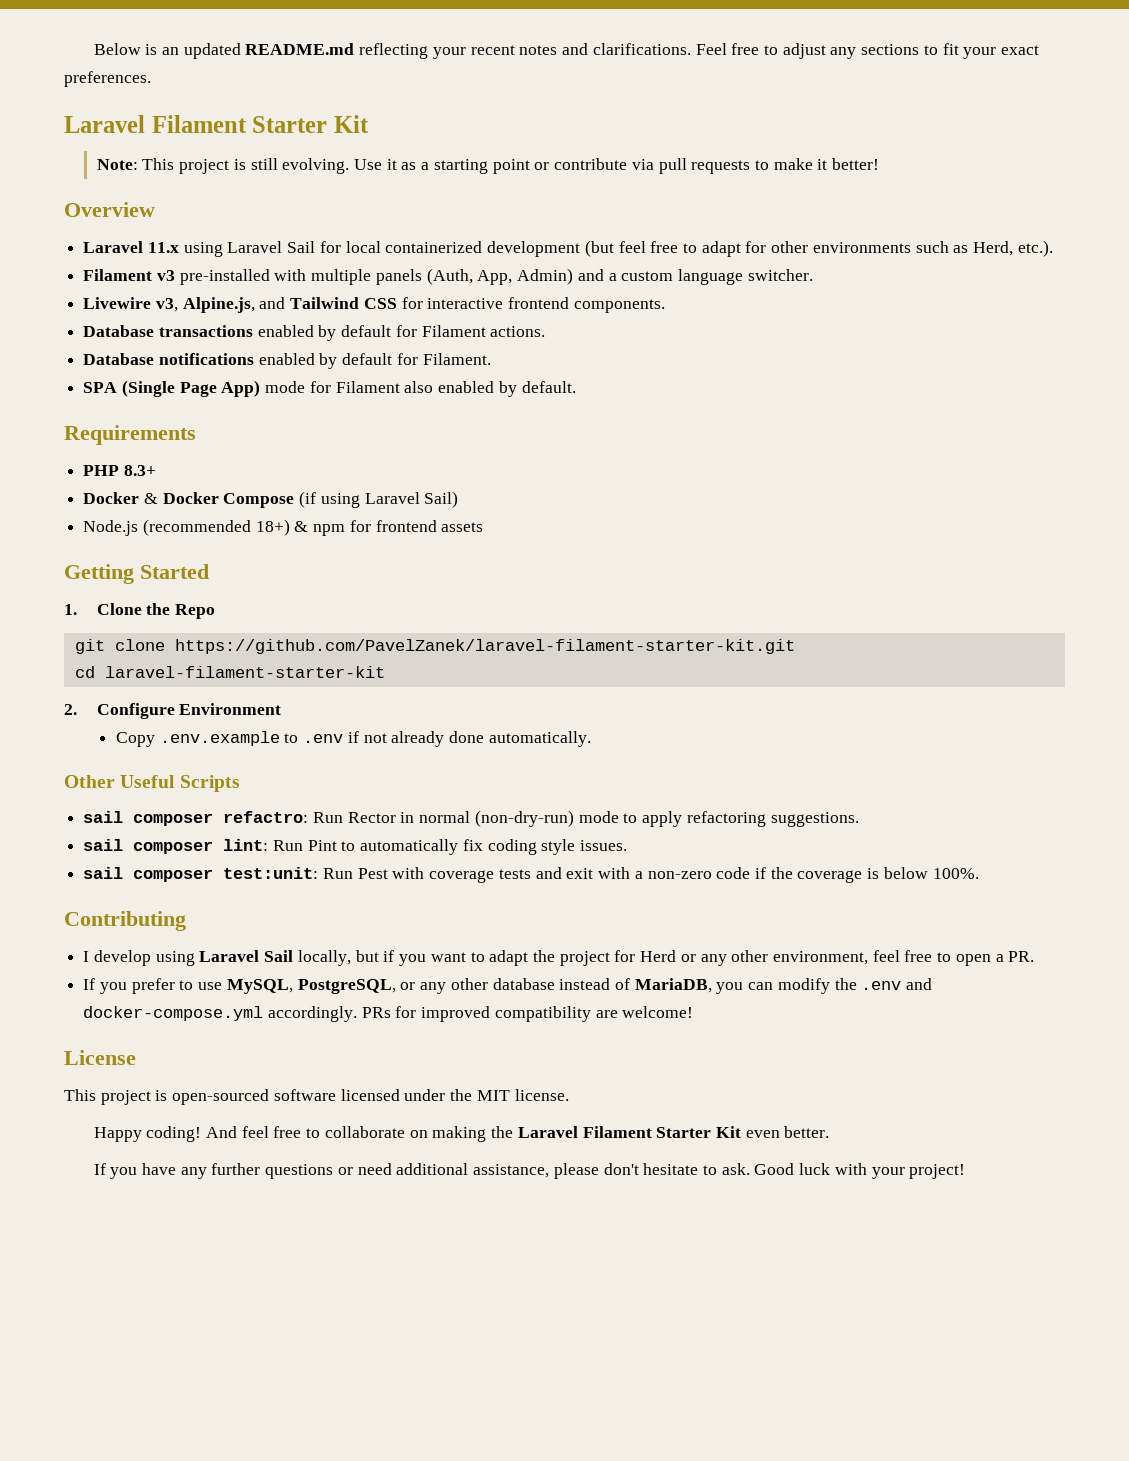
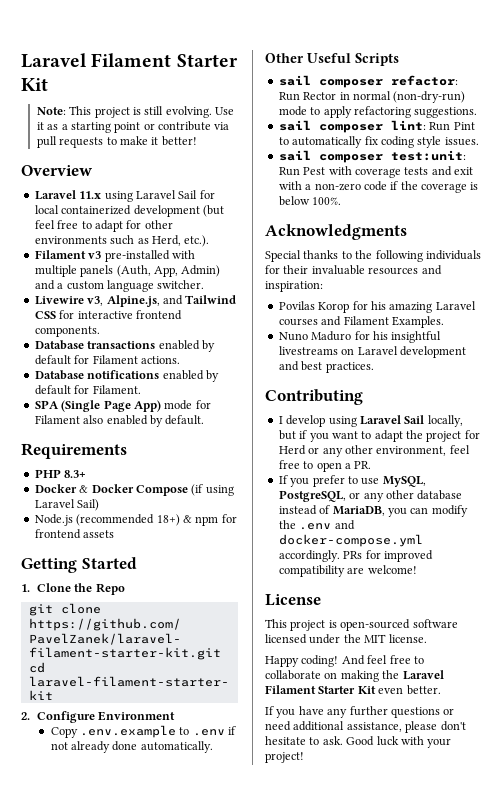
[93,43,1040,59] [64,71,151,87] Below is an updated README.md reflecting your recent notes and clarifications. Feel free to adjust any sections to fit your exact preferences. // -> (21, 60) none
[223,811,309,823] refactro: -> [390,75,458,86] refactor:
(979, 873) none -> [265,224,407,240] [265,250,481,262] [265,265,442,275] [265,281,323,292] [278,301,476,313] [278,316,444,328] [278,331,442,343] [278,346,466,358] [278,361,374,373] // Acknowledgments // Special thanks to the following individuals for their invaluable resources and inspiration: // Povilas Korop for his amazing Laravel courses and Filament Examples. // Nuno Maduro for his insightful livestreams on Laravel development and best practices.

